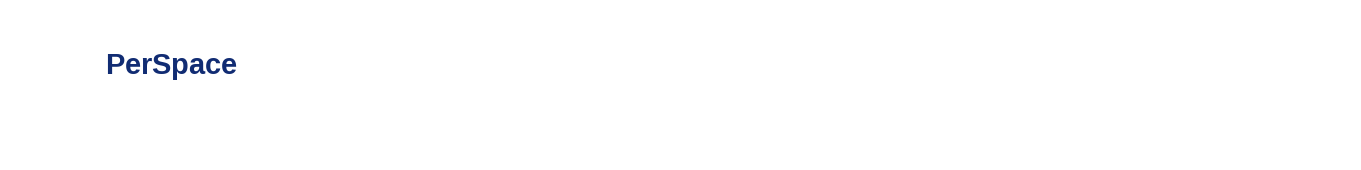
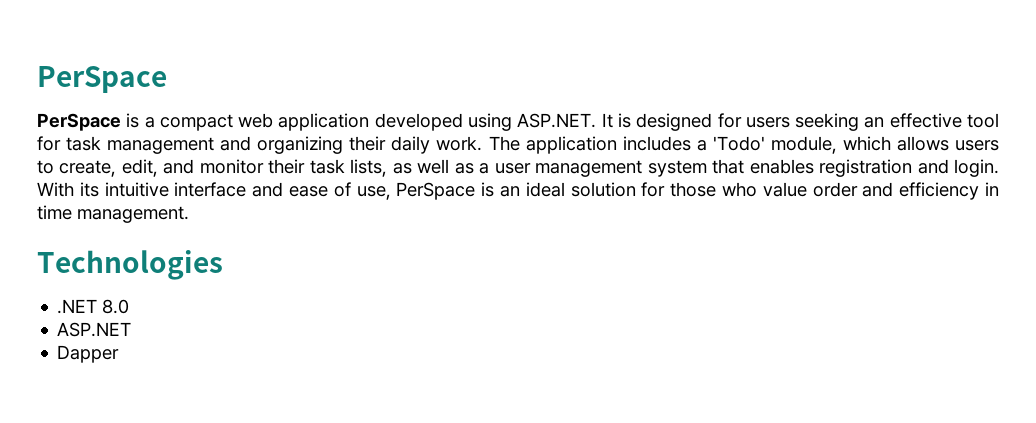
[106,54,237,80] PerSpace -> [37,66,167,93] [37,113,999,131] [37,136,999,154] [37,159,1000,177] [37,182,999,200] [37,205,189,223] [37,250,223,280] [57,299,130,314] [57,322,132,337] [57,345,120,363] PerSpace // PerSpace is a compact web application developed using ASP.NET. It is designed for users seeking an effective tool for task management and organizing their daily work. The application includes a 'Todo' module, which allows users to create, edit, and monitor their task lists, as well as a user management system that enables registration and login. With its intuitive interface and ease of use, PerSpace is an ideal solution for those who value order and efficiency in time management. // Technologies // .NET 8.0 // ASP.NET // Dapper

